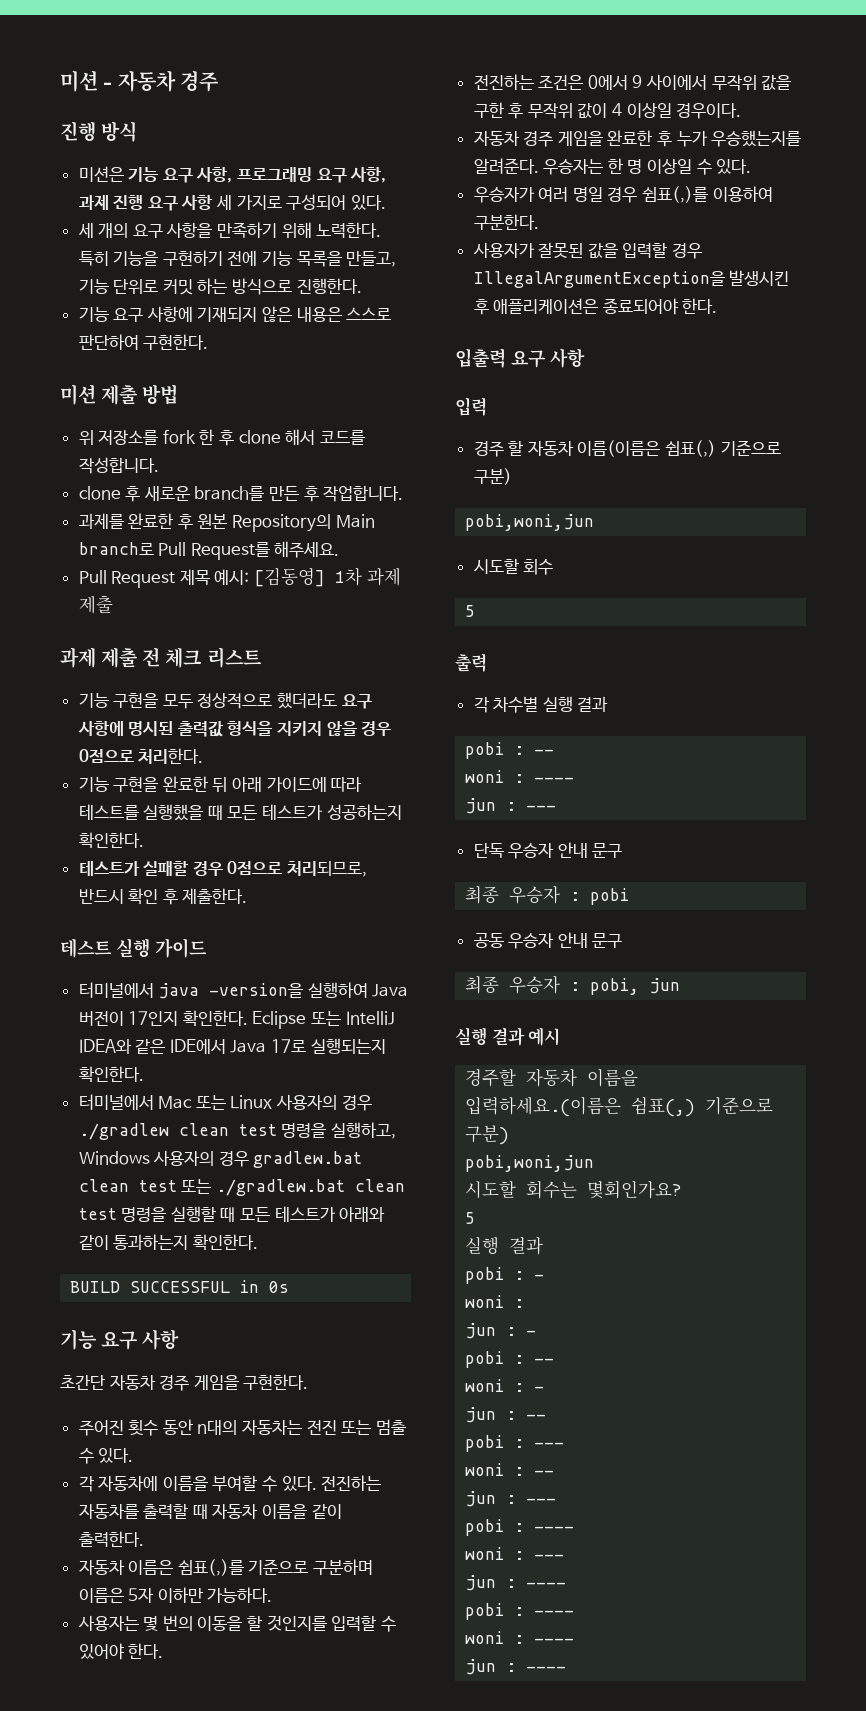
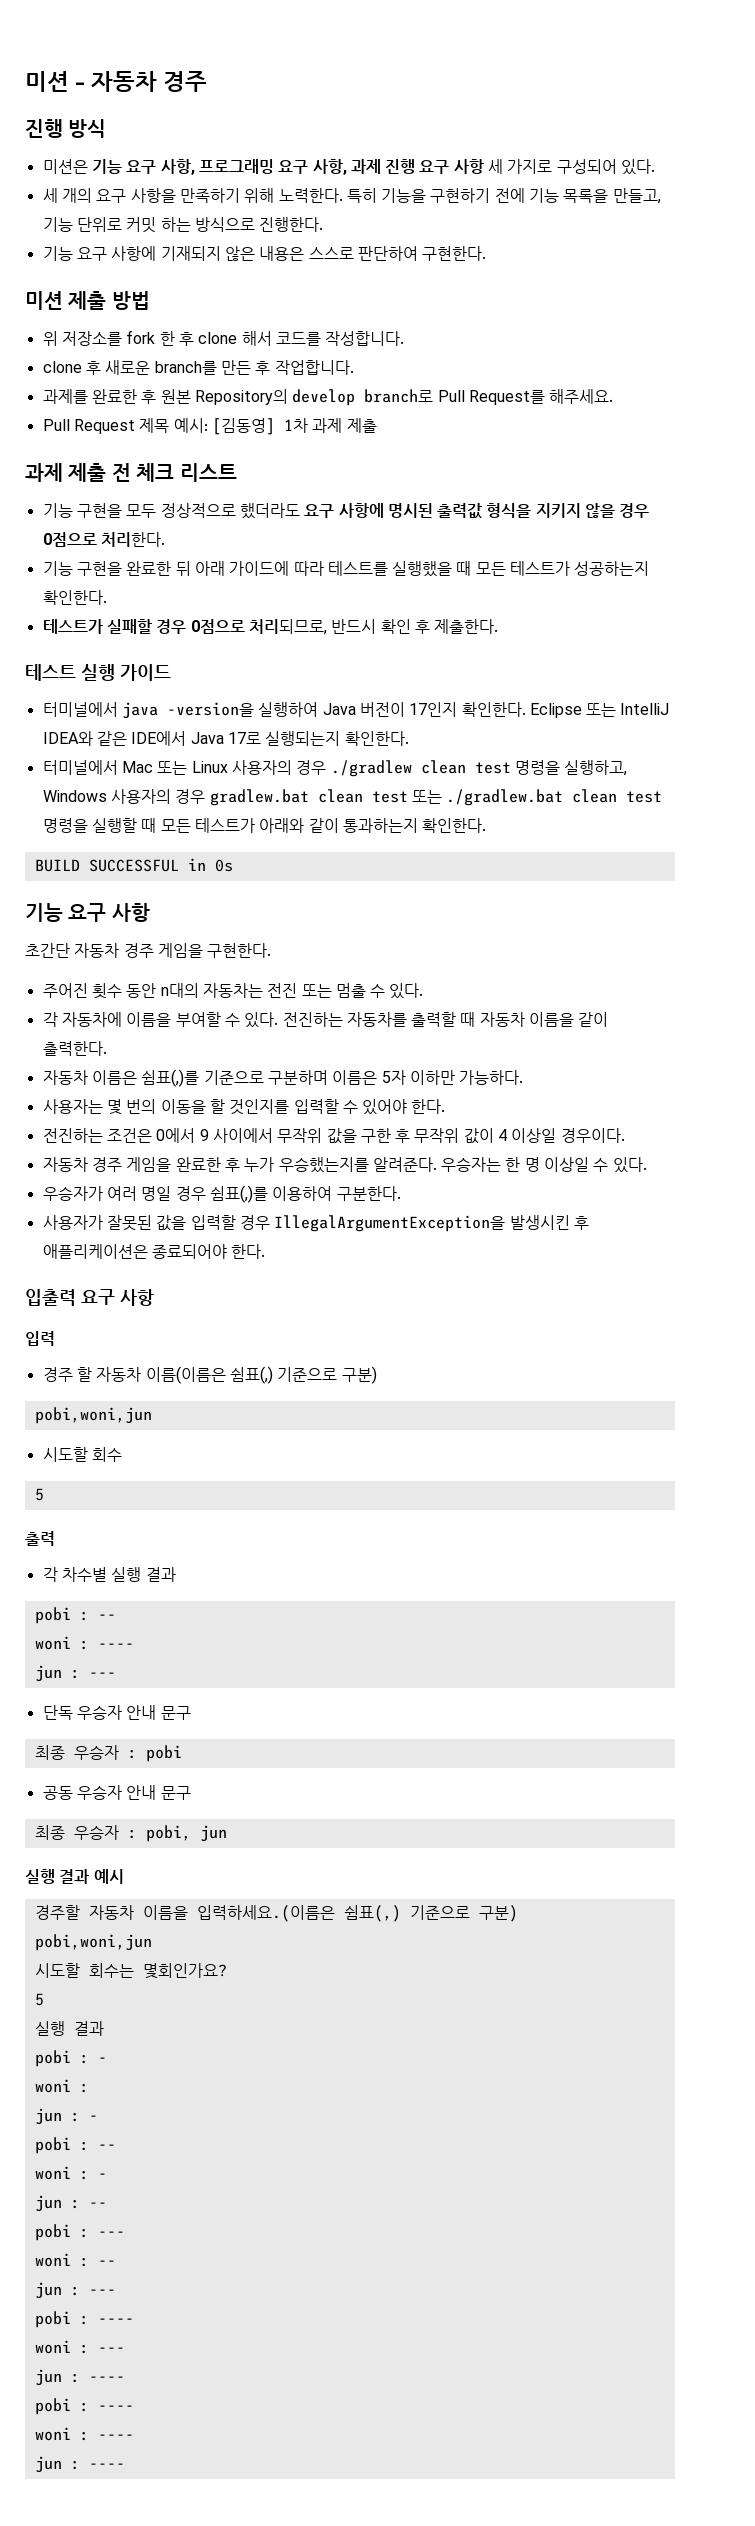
[335,514,375,528] Main -> [292,389,356,406] develop

